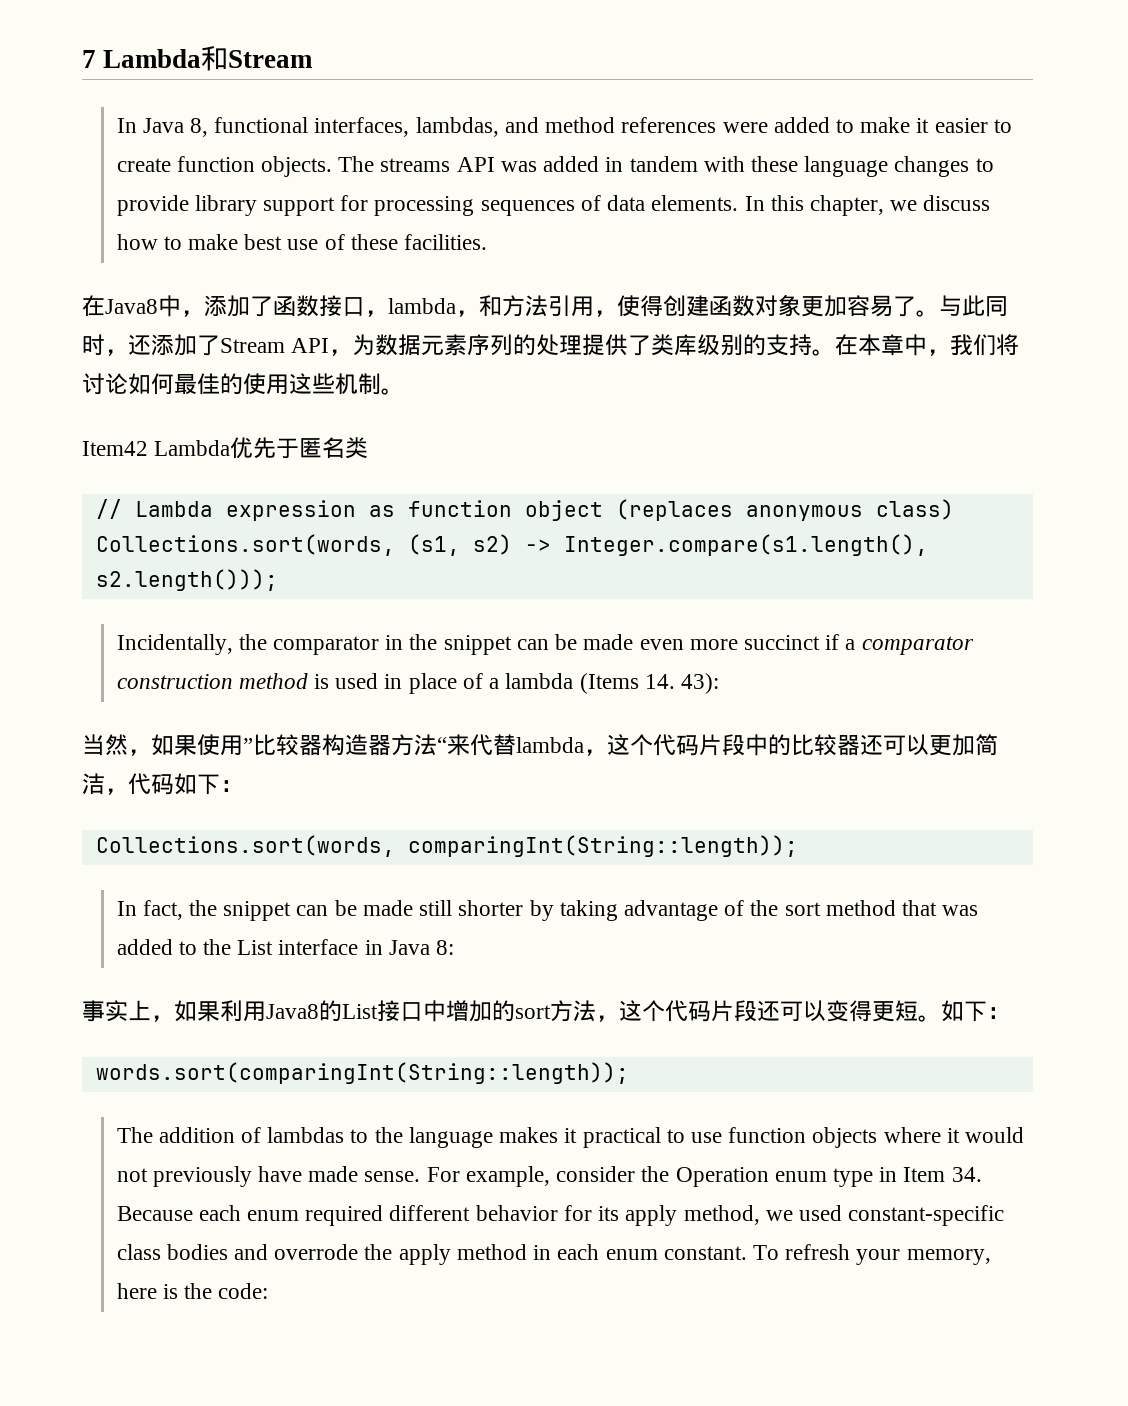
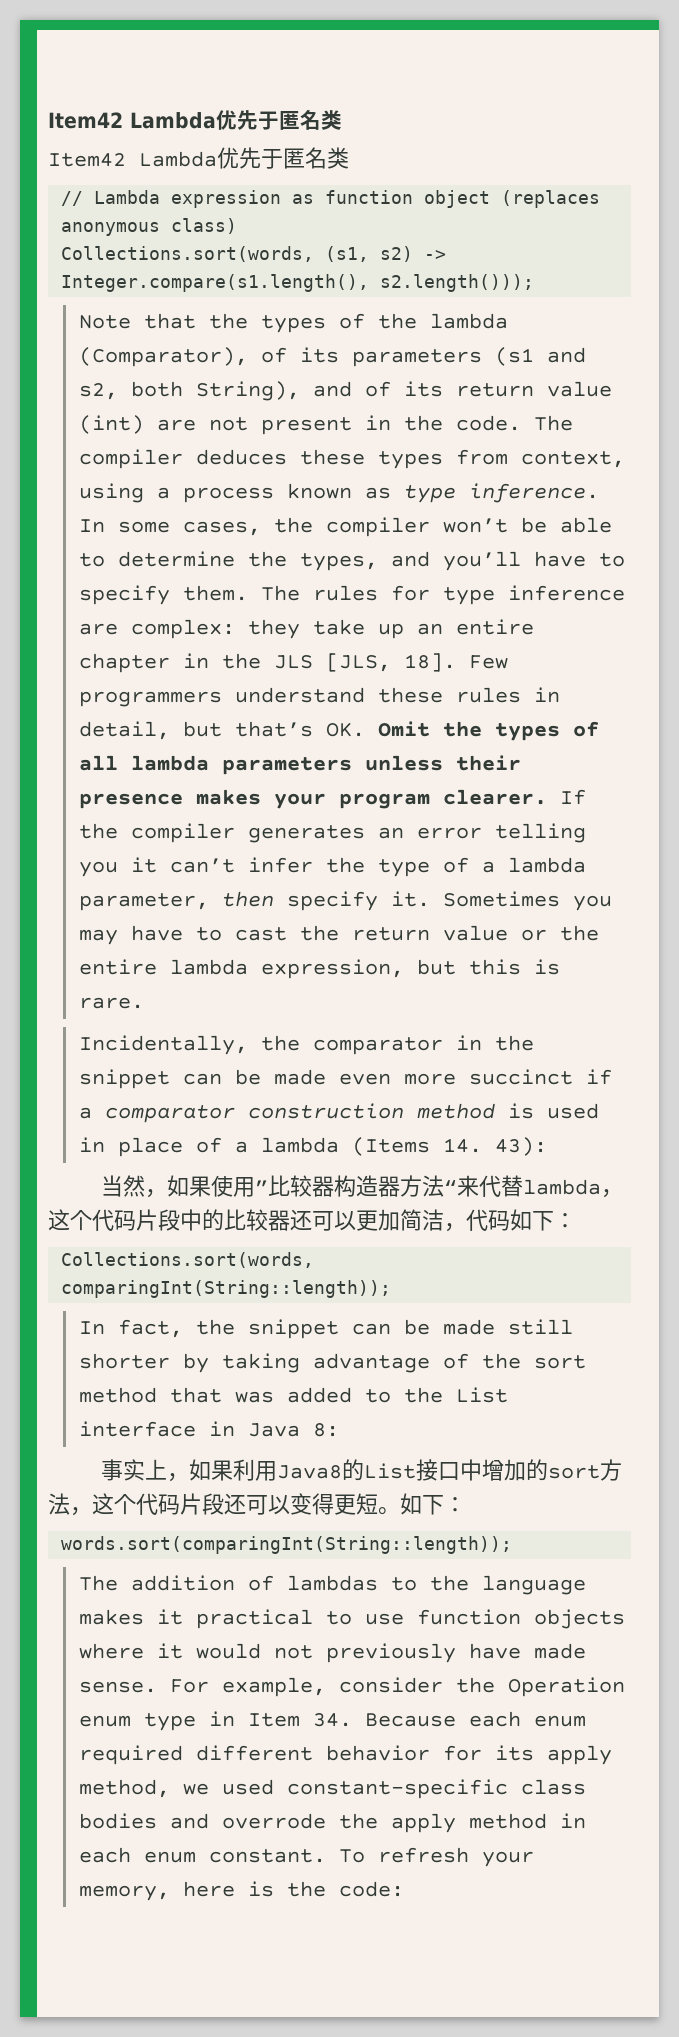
[82,46,314,71] [116,117,1012,137] [116,156,994,177] [116,195,991,216] [116,234,488,250] [82,294,1008,317] [82,334,1020,356] [82,373,404,395] 7 Lambda和Stream // In Java 8, functional interfaces, lambdas, and method references were added to make it easier to create function objects. The streams API was added in tandem with these language changes to provide library support for processing sequences of data elements. In this chapter, we discuss how to make best use of these facilities. // 在Java8中，添加了函数接口，lambda，和方法引用，使得创建函数对象更加容易了。与此同时，还添加了Stream API，为数据元素序列的处理提供了类库级别的支持。在本章中，我们将讨论如何最佳的使用这些机制。 -> [48,110,342,130] Item42 Lambda优先于匿名类
(278, 580) none -> [78,313,508,333] [78,347,586,367] [78,381,612,401] [78,415,573,435] [78,449,625,469] [78,483,599,503] [78,517,612,537] [78,551,625,571] [78,585,625,605] [78,619,534,639] [78,653,508,673] [78,687,560,707] [78,721,599,741] [78,755,521,775] [78,789,586,809] [78,823,586,843] [78,857,586,877] [78,891,612,911] [78,925,599,945] [78,959,560,979] [78,997,144,1009] // Note that the types of the lambda (Comparator), of its parameters (s1 and s2, both String), and of its return value (int) are not present in the code. The compiler deduces these types from context, using a process known as type inference. In some cases, the compiler won’t be able to determine the types, and you’ll have to specify them. The rules for type inference are complex: they take up an entire chapter in the JLS [JLS, 18]. Few programmers understand these rules in detail, but that’s OK. Omit the types of all lambda parameters unless their presence makes your program clearer. If the compiler generates an error telling you it can’t infer the type of a lambda parameter, then specify it. Sometimes you may have to cast the return value or the entire lambda expression, but this is rare.

